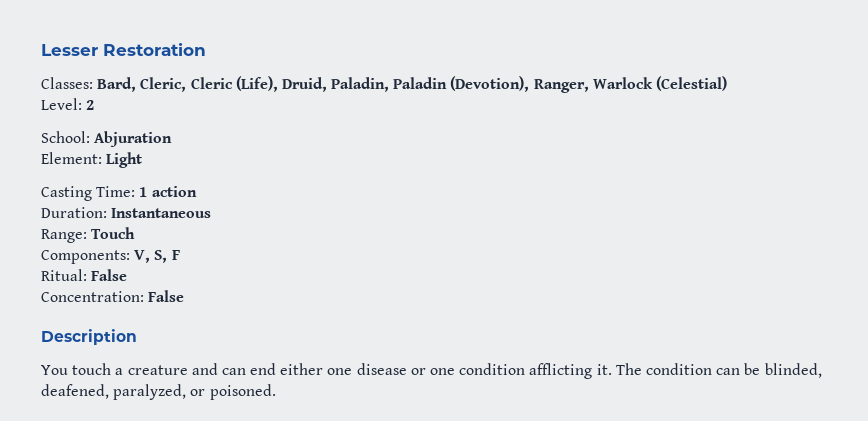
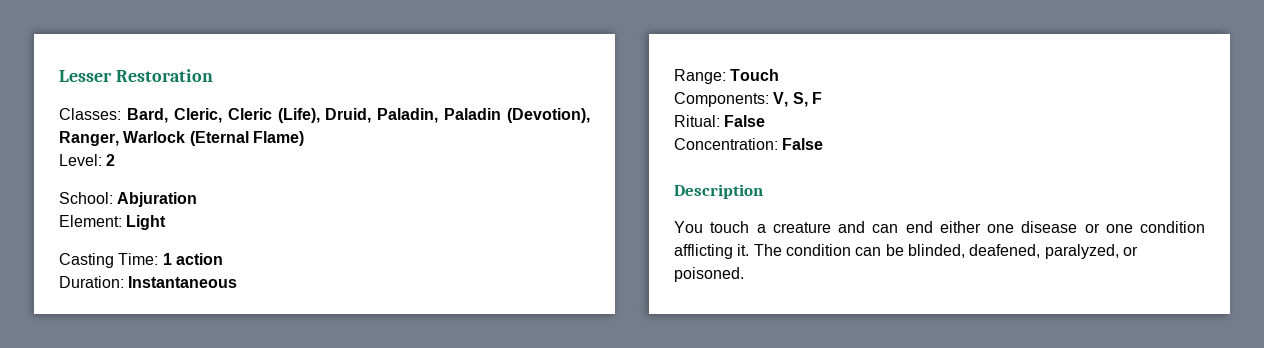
[656,76,728,91] (Celestial) -> [189,131,304,146] (Eternal Flame)

